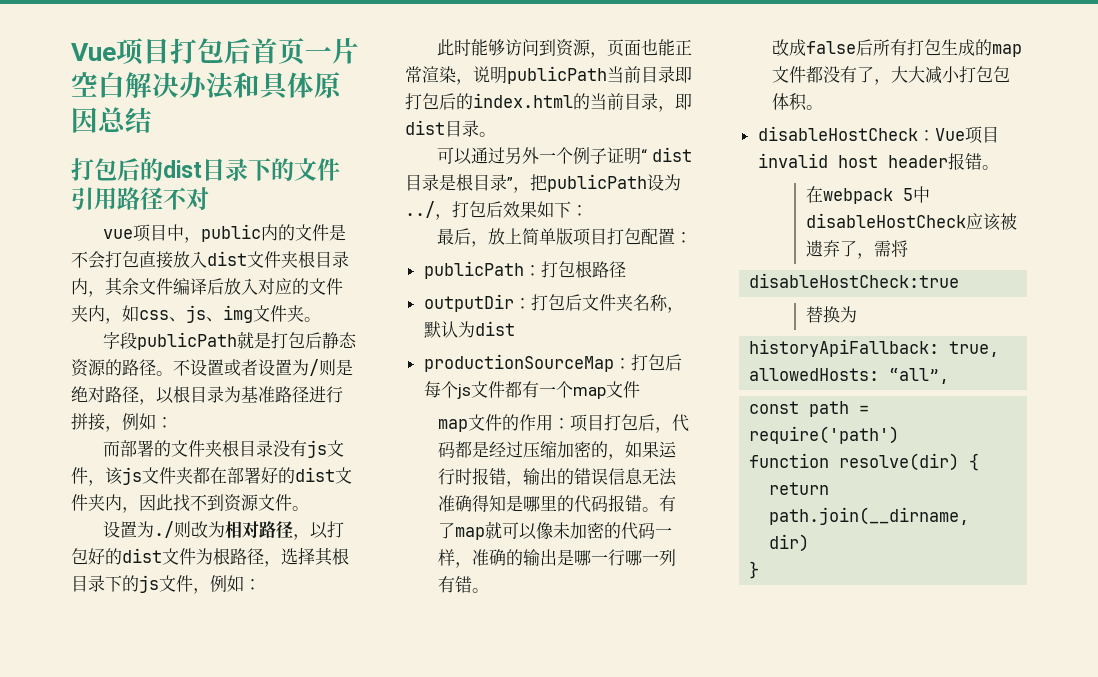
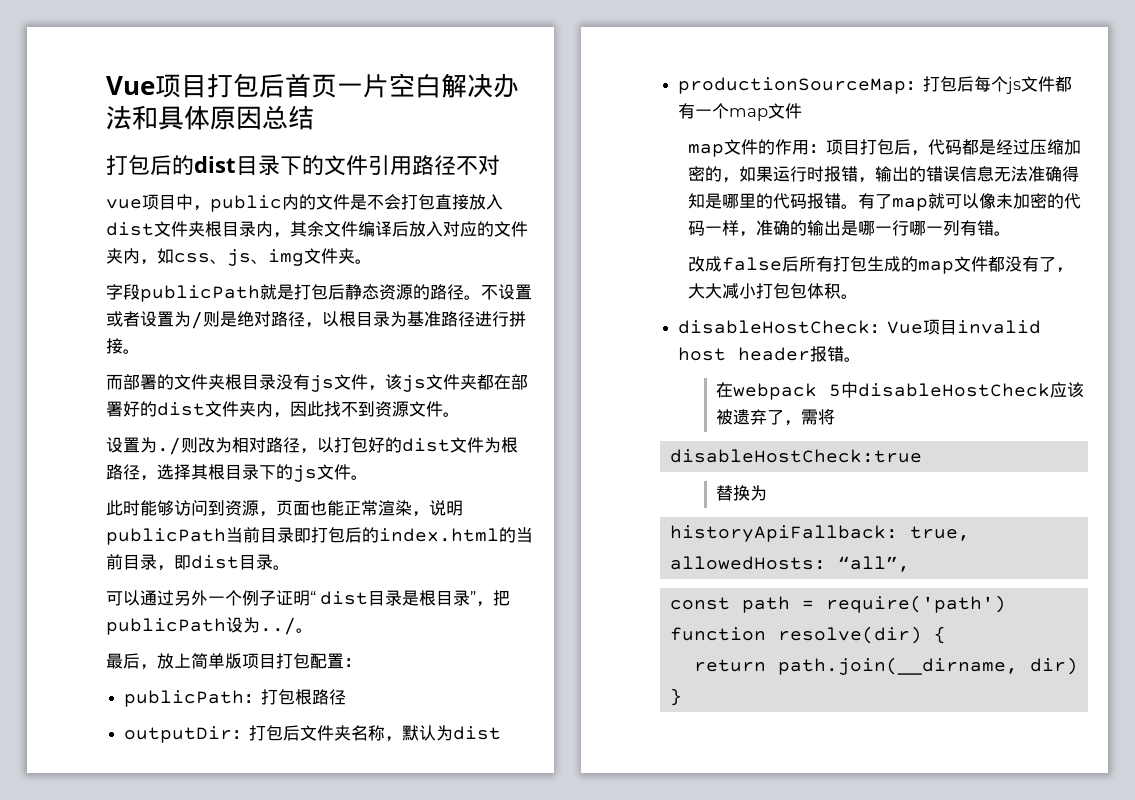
[105,413,173,432] ，例如： -> [123,349,140,354] 。
[193,575,261,594] ，例如： -> [351,475,368,480] 。
[435,201,588,220] ，打包后效果如下： -> [296,628,313,633] 。

